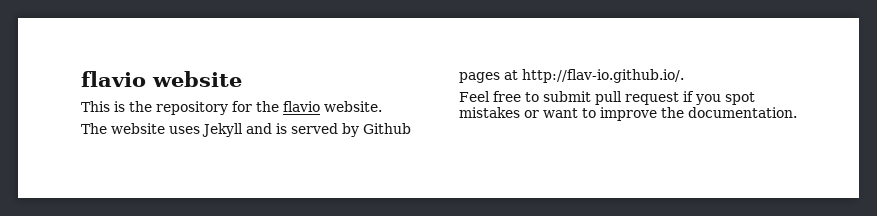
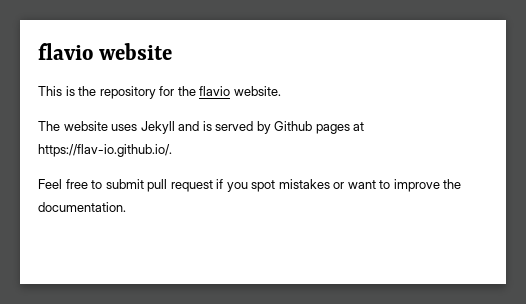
[522,69,684,83] http://flav-io.github.io/. -> [38,144,172,157] https://flav-io.github.io/.

